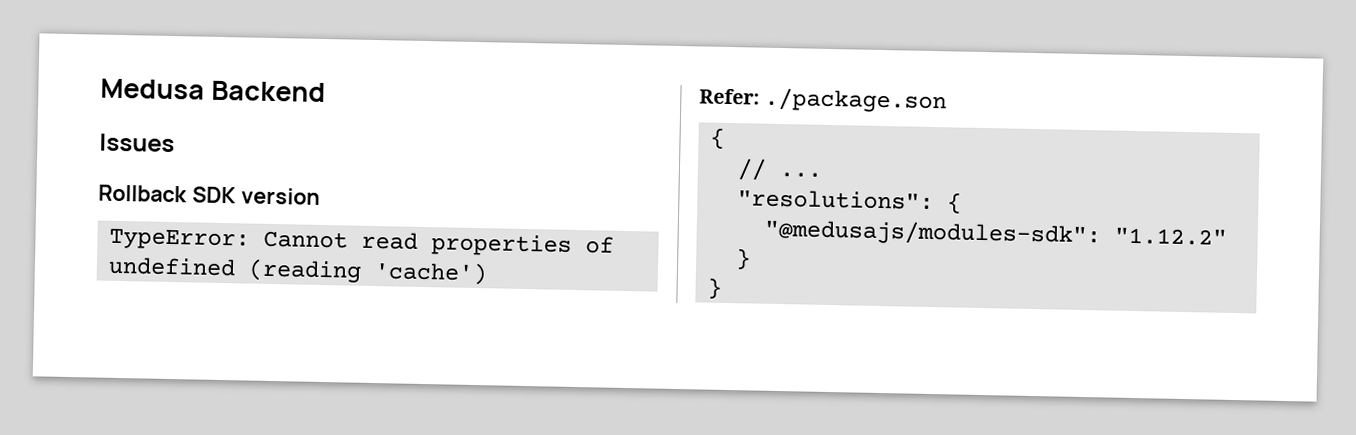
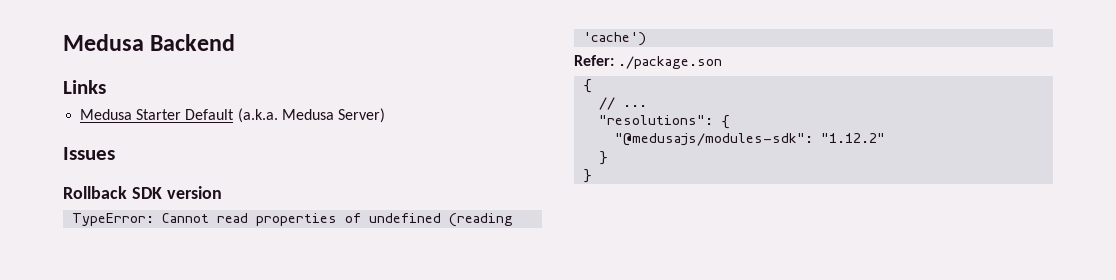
(327, 91) none -> [63,80,106,94] [80,108,385,123] // Links // Medusa Starter Default (a.k.a. Medusa Server)

